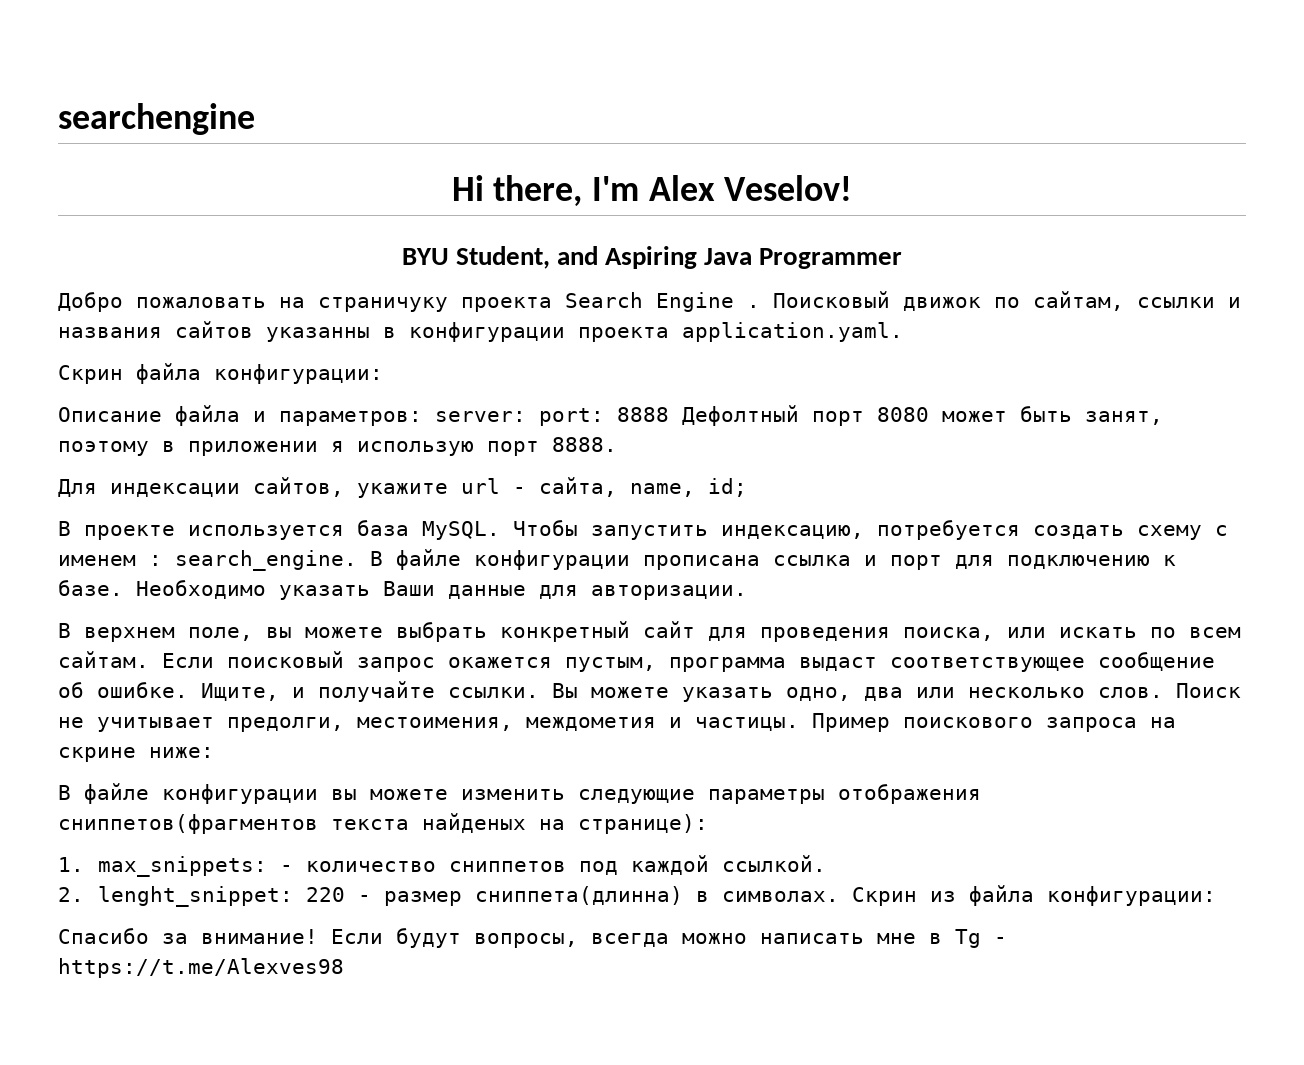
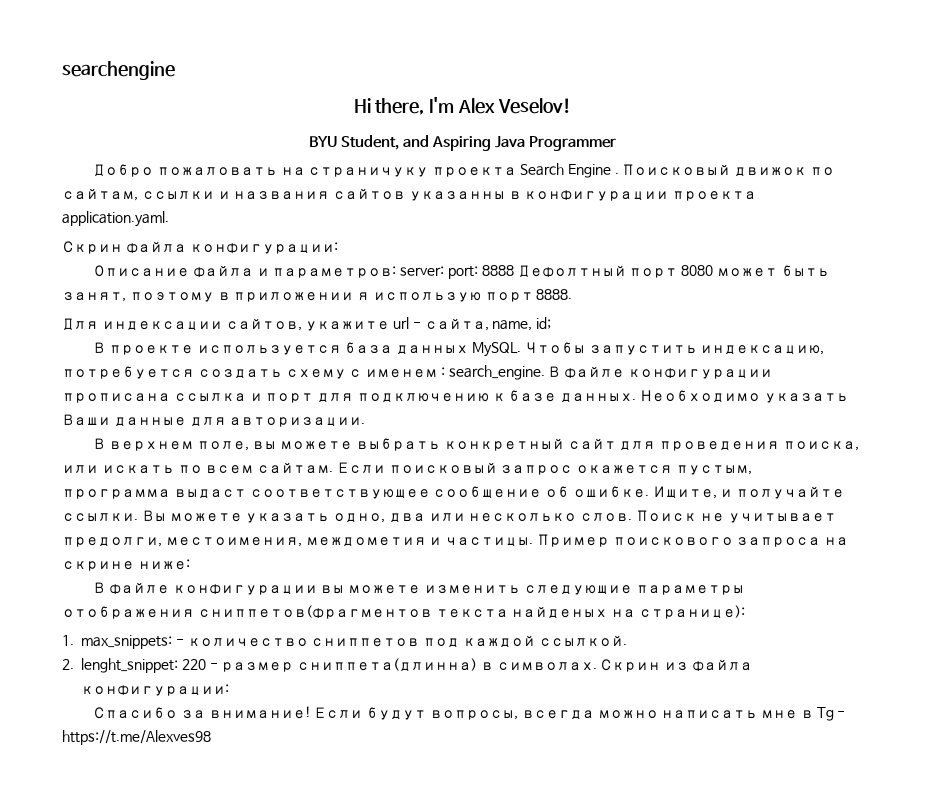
(409, 528) none -> [396,345,469,355] данных
[58,580,123,596] базе. -> [508,390,637,403] базе данных.

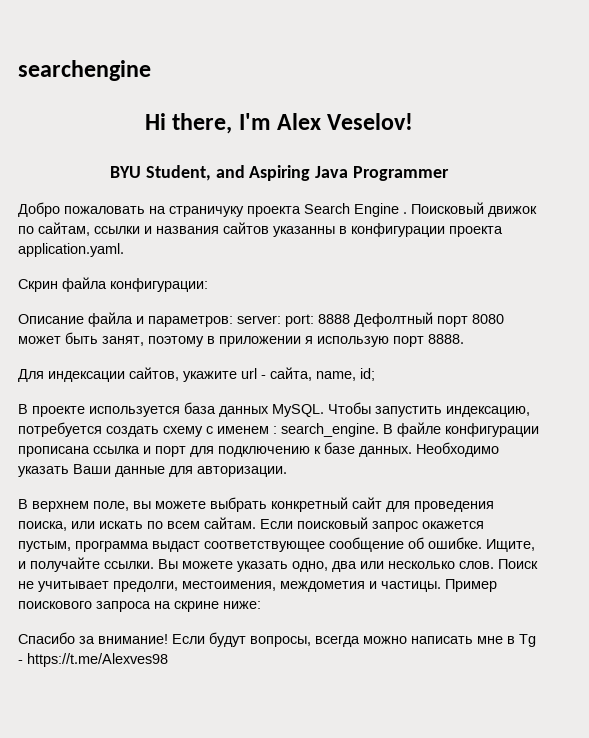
[93,582,744,595] [62,605,745,619] [62,635,627,649] [62,658,753,673] [81,684,229,696] // В файле конфигурации вы можете изменить следующие параметры отображения сниппетов(фрагментов текста найденых на странице): // 1. max_snippets: - количество сниппетов под каждой ссылкой. // 2. lenght_snippet: 220 - размер сниппета(длинна) в символах. Скрин из файла конфигурации: -> (261, 605) none

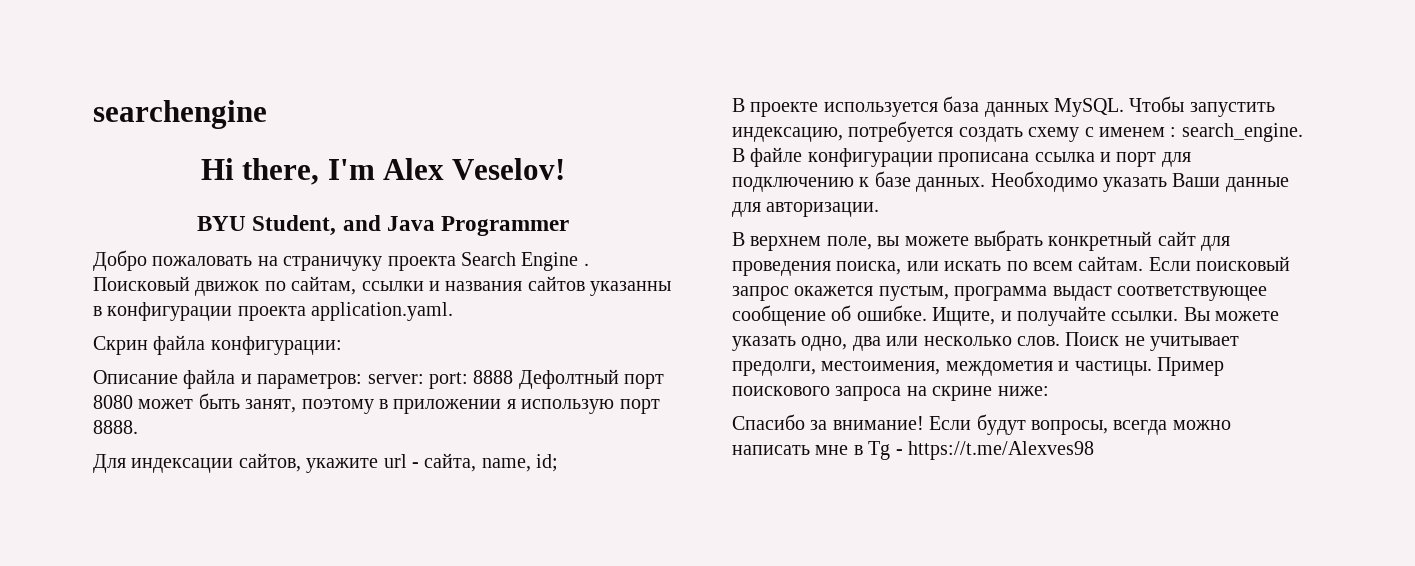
[249,165,311,181] Aspiring -> (381, 223) none

